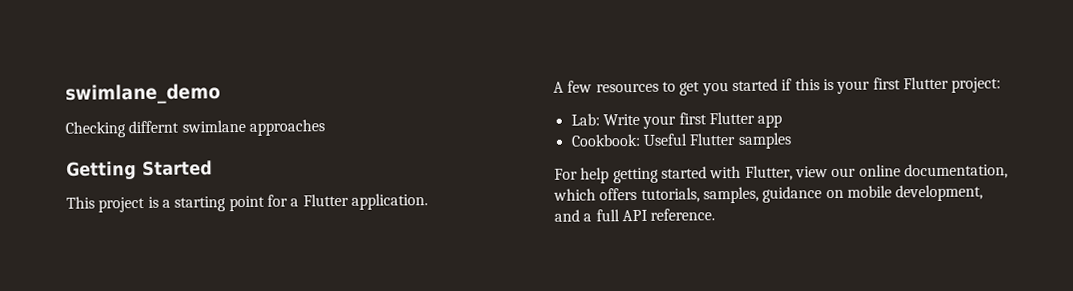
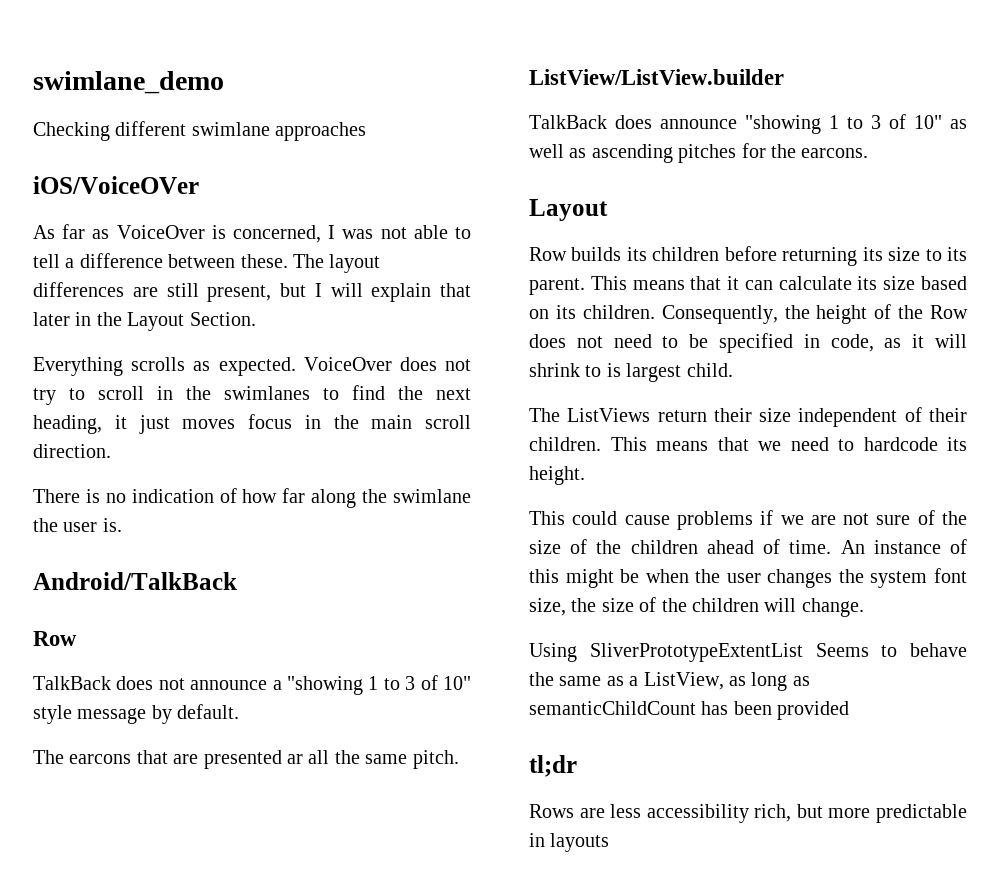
[128,120,180,134] differnt -> [115,121,187,136] different
[66,160,213,180] [66,193,428,213] [553,76,1002,96] [570,111,783,129] [570,132,792,149] [554,163,1008,184] [553,184,984,204] [554,208,716,222] Getting Started // This project is a starting point for a Flutter application. // A few resources to get you started if this is your first Flutter project: // Lab: Write your first Flutter app // Cookbook: Useful Flutter samples // For help getting started with Flutter, view our online documentation, which offers tutorials, samples, guidance on mobile development, and a full API reference. -> [33,176,199,194] [33,224,471,243] [33,253,381,273] [33,282,471,302] [33,312,256,331] [33,357,472,376] [33,385,471,405] [33,414,471,434] [33,444,111,458] [33,488,472,508] [33,518,122,532] [33,572,237,590] [33,631,77,646] [33,675,471,695] [33,704,240,724] [33,750,459,769] [529,69,784,85] [529,114,967,134] [529,143,869,163] [529,199,608,221] [529,246,967,266] [529,276,967,295] [529,304,968,324] [529,333,967,353] [529,363,733,382] [529,407,967,427] [529,437,967,451] [529,466,585,485] [529,510,967,530] [529,539,967,554] [529,568,967,588] [529,597,864,617] [529,643,967,662] [529,672,810,691] [529,701,850,720] [529,755,577,777] [529,804,967,823] [529,833,610,852] iOS/VoiceOVer // As far as VoiceOver is concerned, I was not able to tell a difference between these. The layout differences are still present, but I will explain that later in the Layout Section. // Everything scrolls as expected. VoiceOver does not try to scroll in the swimlanes to find the next heading, it just moves focus in the main scroll direction. // There is no indication of how far along the swimlane the user is. // Android/TalkBack // Row // TalkBack does not announce a "showing 1 to 3 of 10" style message by default. // The earcons that are presented ar all the same pitch. // ListView/ListView.builder // TalkBack does announce "showing 1 to 3 of 10" as well as ascending pitches for the earcons. // Layout // Row builds its children before returning its size to its parent. This means that it can calculate its size based on its children. Consequently, the height of the Row does not need to be specified in code, as it will shrink to is largest child. // The ListViews return their size independent of their children. This means that we need to hardcode its height. // This could cause problems if we are not sure of the size of the children ahead of time. An instance of this might be when the user changes the system font size, the size of the children will change. // Using SliverPrototypeExtentList Seems to behave the same as a ListView, as long as semanticChildCount has been provided // tl;dr // Rows are less accessibility rich, but more predictable in layouts

